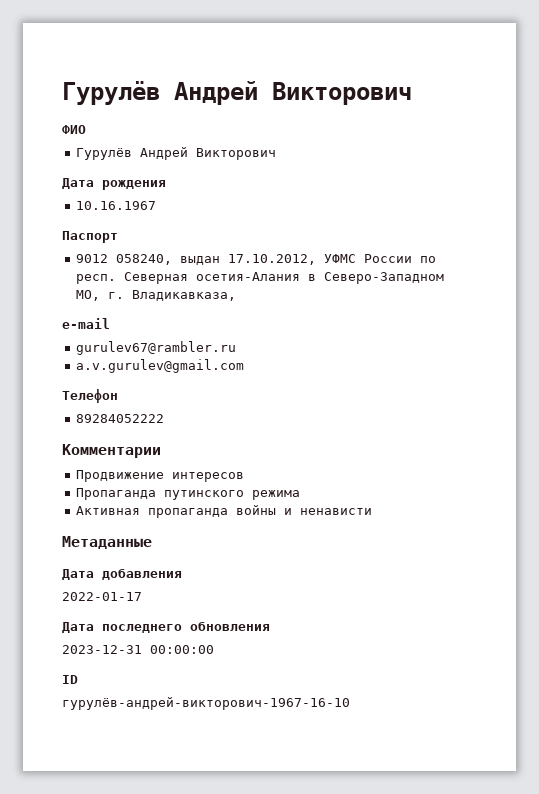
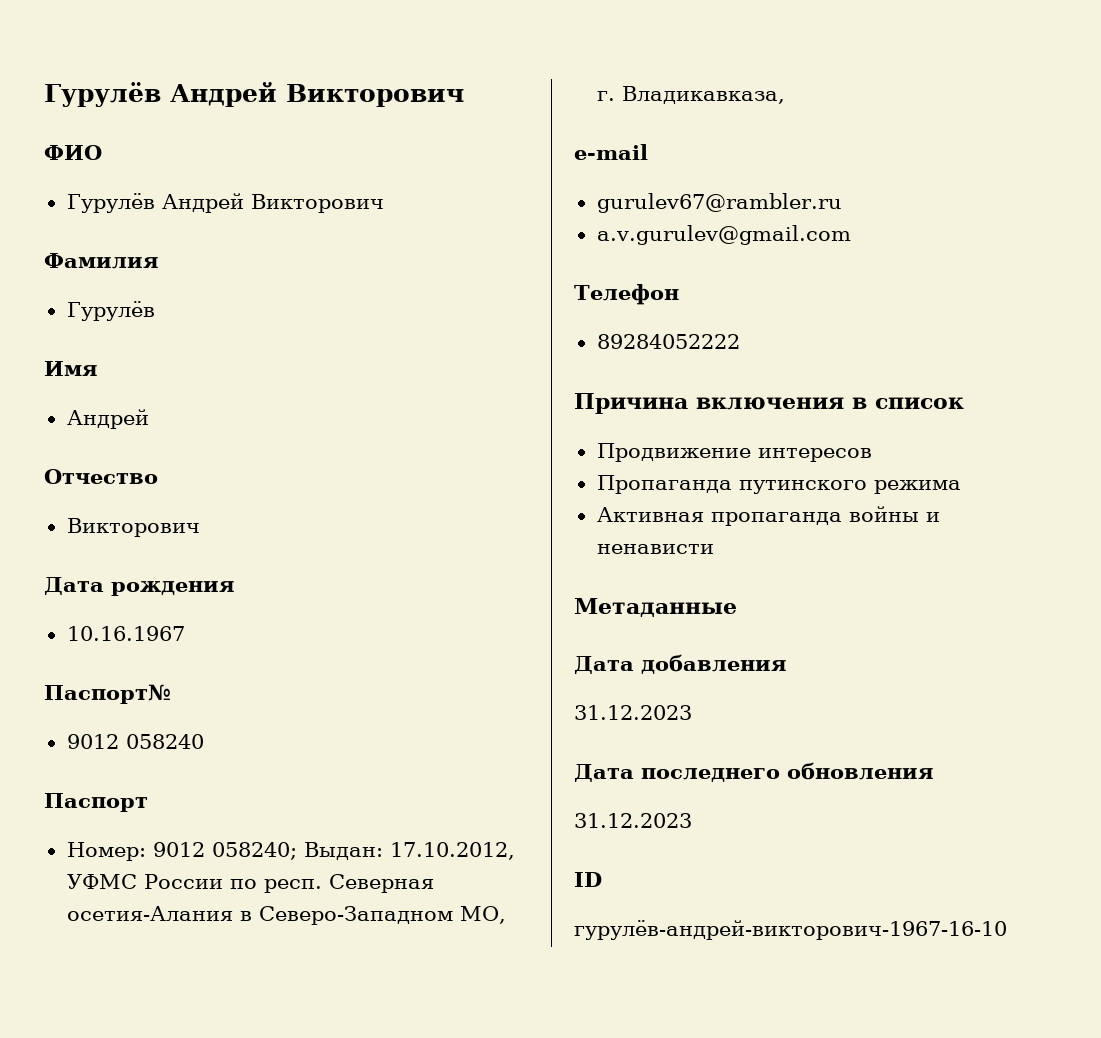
[62,178,166,190] [76,201,157,210] [62,231,118,243] [76,254,221,265] Дата рождения // 10.16.1967 // Паспорт // 9012 058240, выдан -> [44,253,159,269] [66,301,155,321] [44,361,98,376] [66,409,149,429] [44,469,158,484] [66,518,200,537] [44,577,235,596] [66,626,185,641] [44,684,171,704] [66,734,204,749] [44,793,148,812] [66,842,383,861] Фамилия // Гурулёв // Имя // Андрей // Отчество // Викторович // Дата рождения // 10.16.1967 // Паспорт№ // 9012 058240 // Паспорт // Номер: 9012 058240; Выдан:
[62,444,161,458] Комментарии -> [574,393,964,414] Причина включения в список
[62,592,142,601] 2022-01-17 -> [574,705,692,720] 31.12.2023
[62,645,214,654] 2023-12-31 00:00:00 -> [574,813,692,828] 31.12.2023

